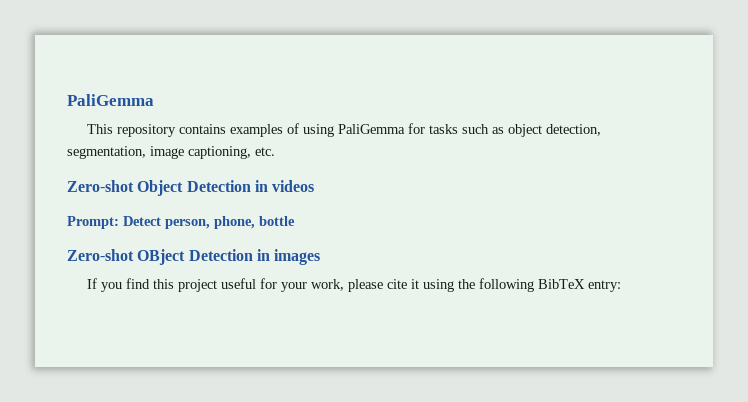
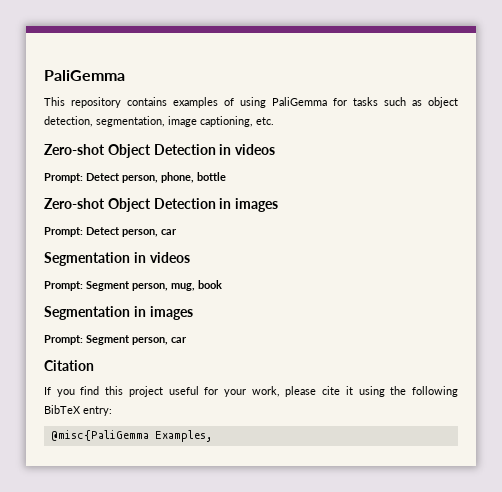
[137,249,186,265] OBject -> [107,198,151,212] Object
(321, 257) none -> [44,227,177,237] [44,252,190,266] [44,280,222,291] [44,306,193,320] [44,335,187,345] [44,360,94,371] // Prompt: Detect person, car // Segmentation in videos // Prompt: Segment person, mug, book // Segmentation in images // Prompt: Segment person, car // Citation
(622, 286) none -> [50,430,212,442] // @misc{PaliGemma Examples,

